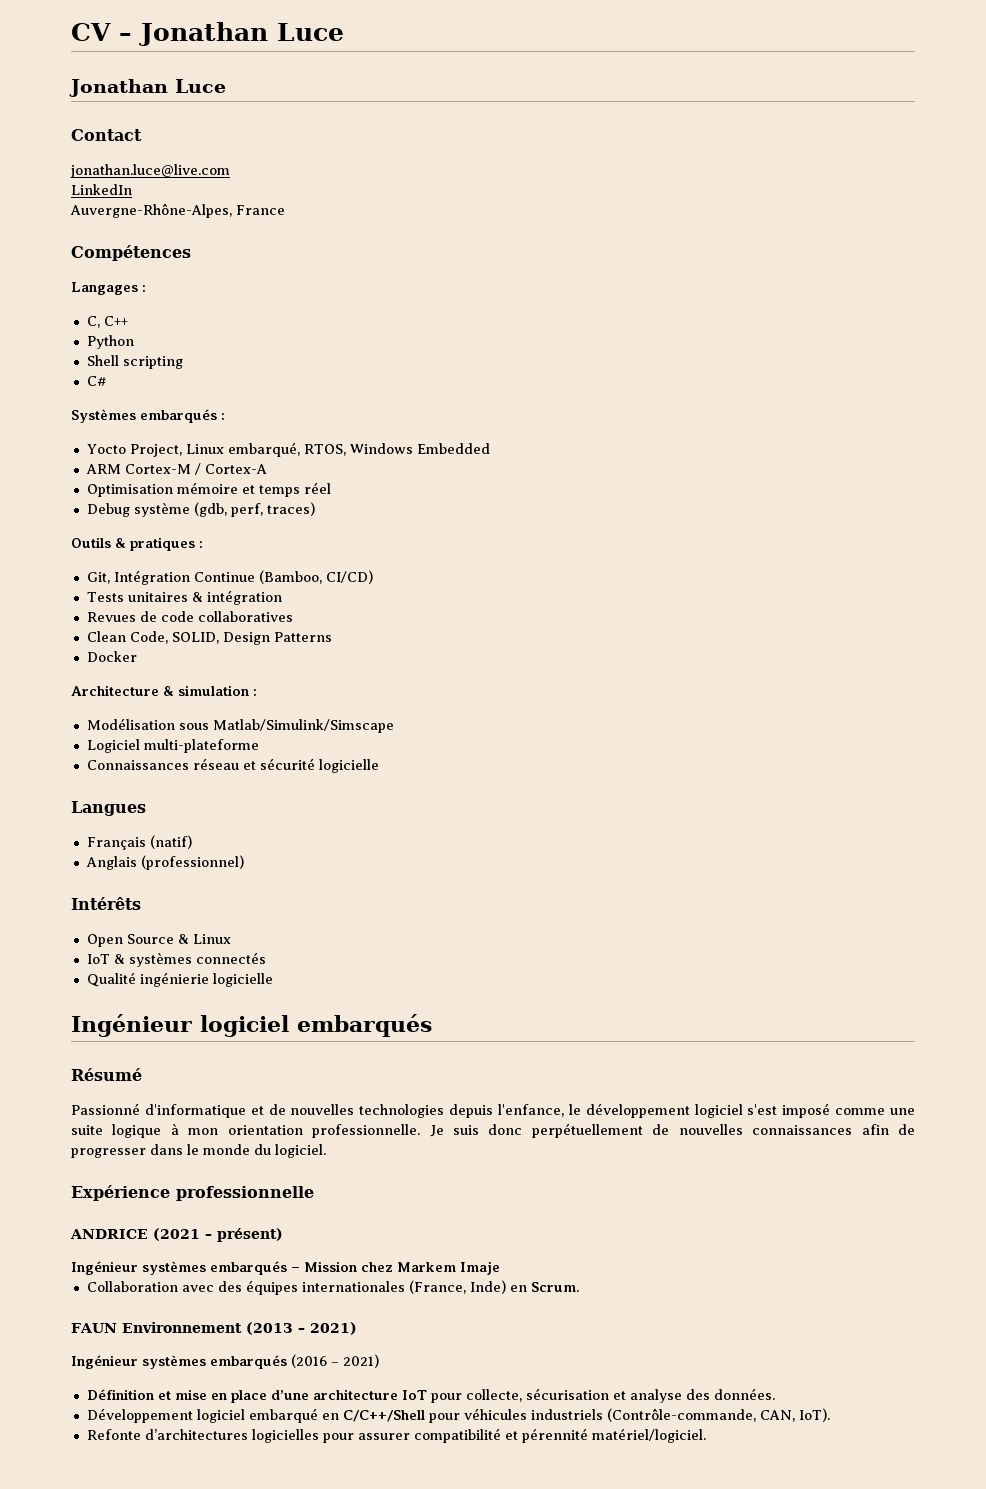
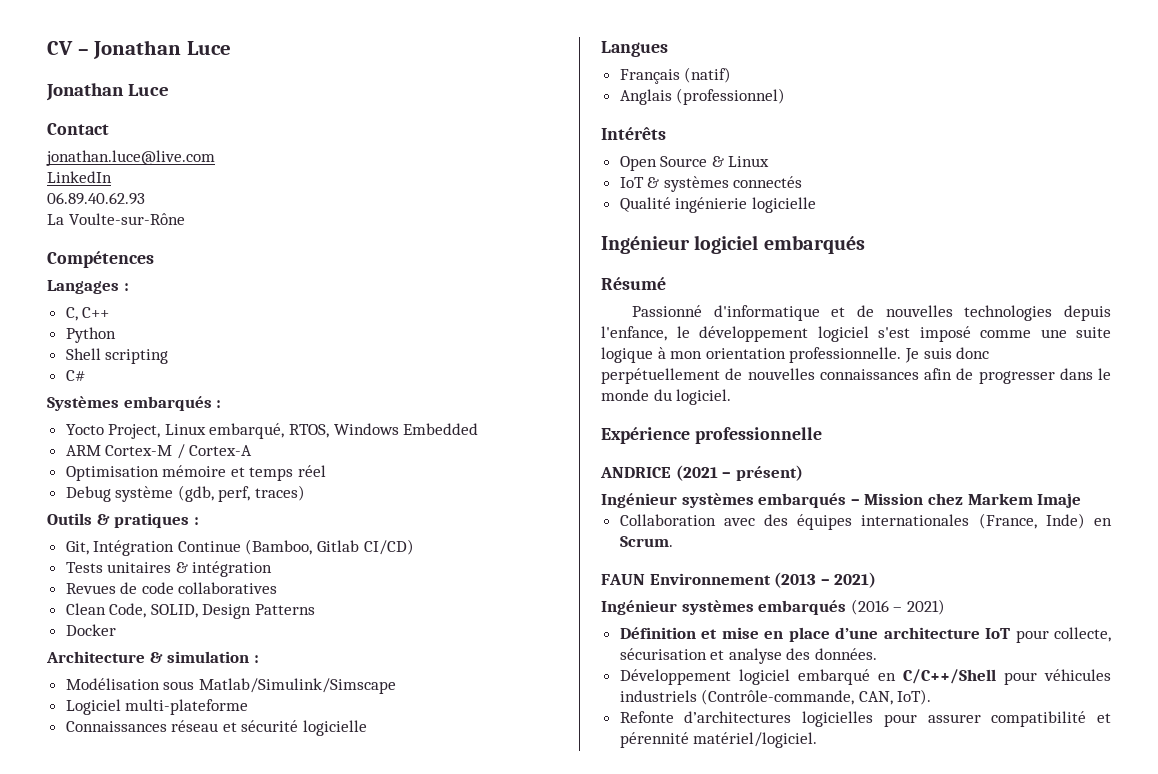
[70,203,285,218] Auvergne-Rhône-Alpes, France -> [47,192,145,205] [47,213,185,225] 06.89.40.62.93 // La Voulte-sur-Rône
(322, 577) none -> [317,540,360,552] Gitlab

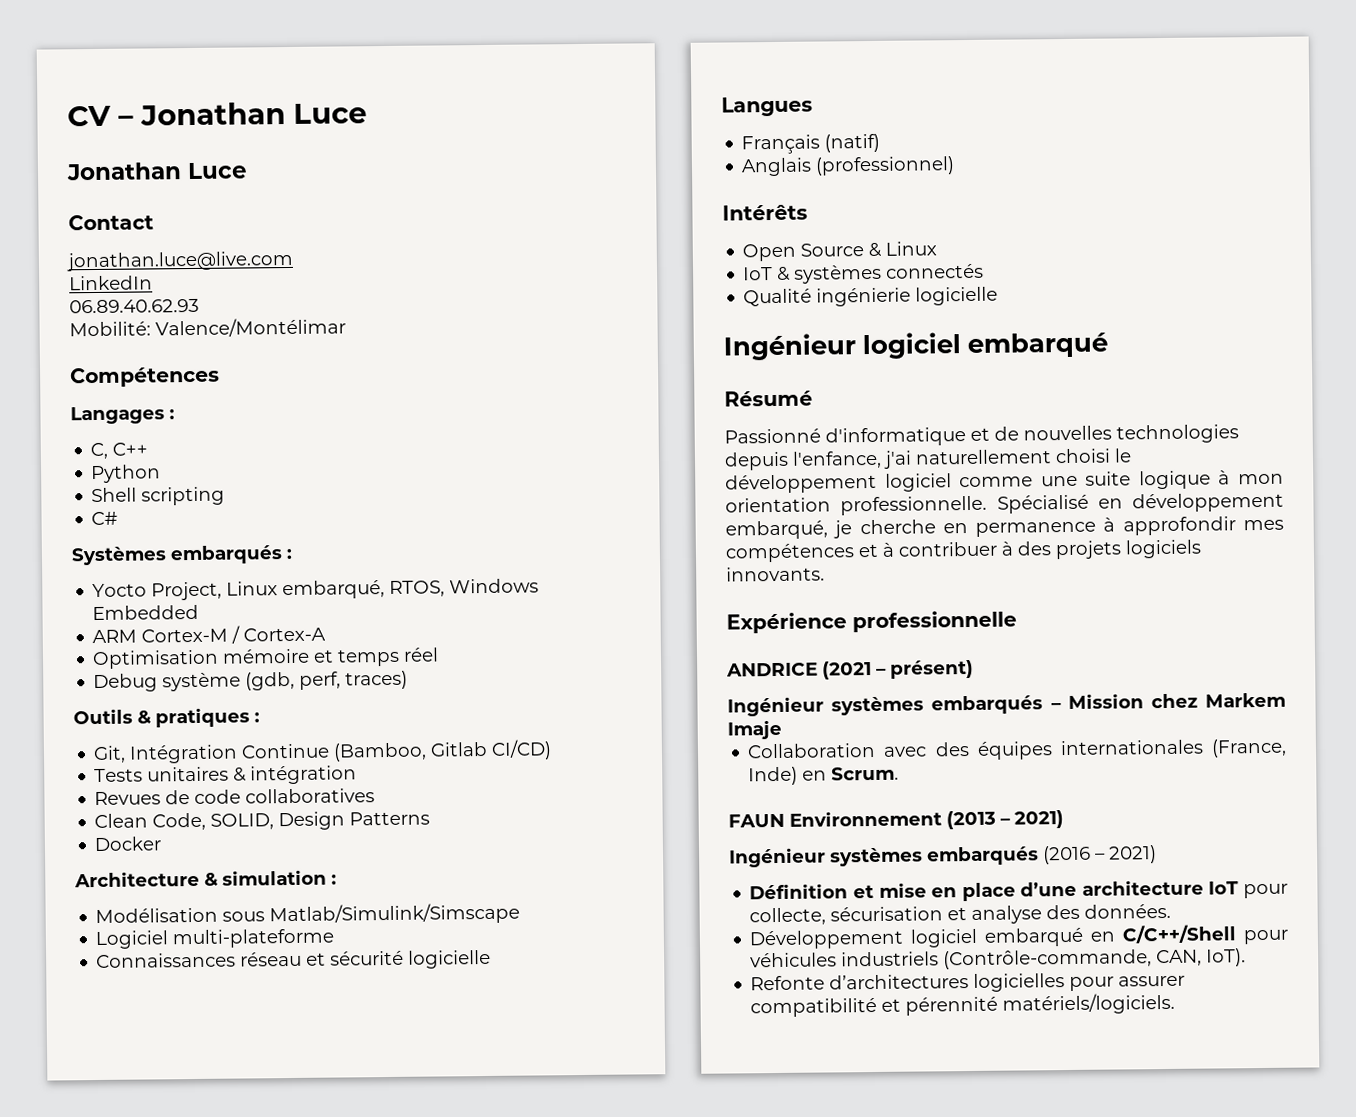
[47,213,185,225] La Voulte-sur-Rône -> [69,317,346,338] Mobilité: Valence/Montélimar
[763,235,865,254] embarqués -> [967,332,1109,359] embarqué
(667, 333) none -> [883,448,1111,469] j'ai naturellement choisi
[878,326,971,342] s'est imposé -> (952, 482) none
[904,347,990,363] [601,368,1111,384] [601,389,732,405] Je suis donc perpétuellement de nouvelles connaissances afin de progresser dans le monde du logiciel. -> [996,492,1284,514] [725,516,1284,540] [725,539,1202,563] [726,566,825,582] Spécialisé en développement embarqué, je cherche en permanence à approfondir mes compétences et à contribuer à des projets logiciels innovants.
[693,732,818,748] matériel/logiciel. -> [1002,992,1176,1015] matériels/logiciels.

